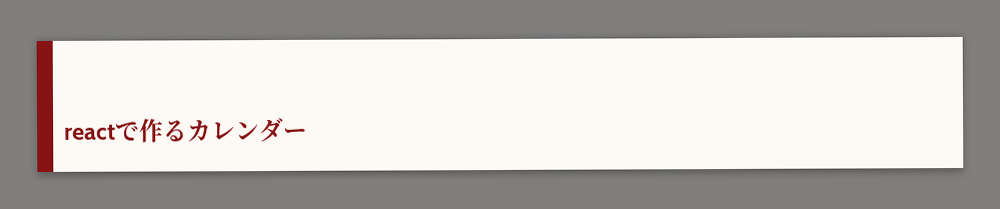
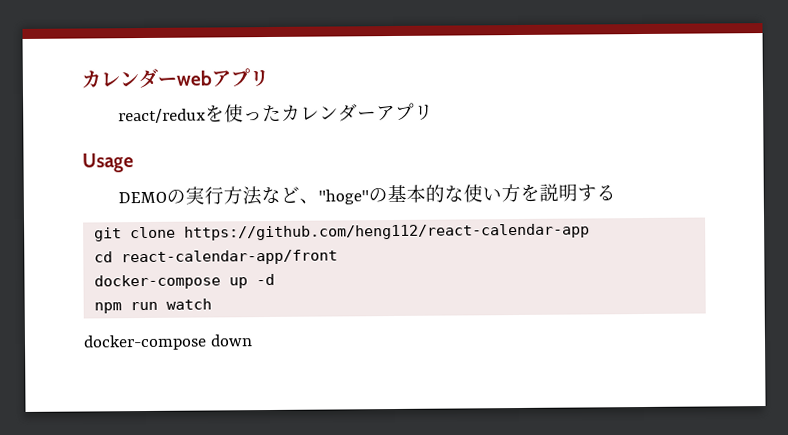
[64,117,308,143] reactで作るカレンダー -> [81,68,269,89] [118,102,435,124] [82,153,134,173] [118,183,617,206] [94,223,591,242] [94,249,339,266] [94,273,276,290] [94,298,213,314] [83,334,253,351] カレンダーwebアプリ // react/reduxを使ったカレンダーアプリ // Usage // DEMOの実行方法など、"hoge"の基本的な使い方を説明する // git clone https://github.com/heng112/react-calendar-app // cd react-calendar-app/front // docker-compose up -d // npm run watch // docker-compose down

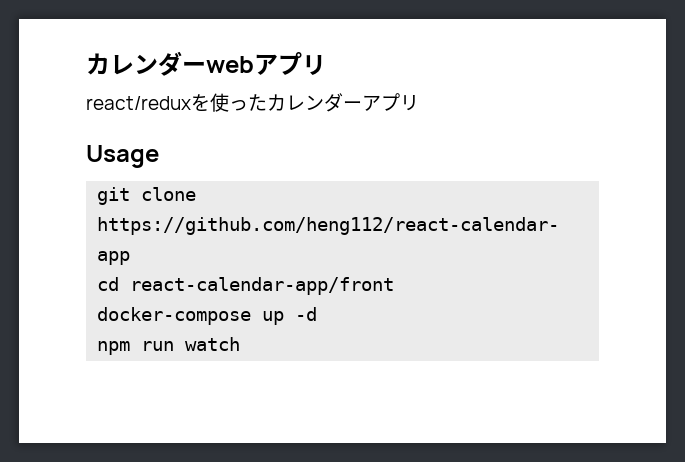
[118,183,617,206] // DEMOの実行方法など、"hoge"の基本的な使い方を説明する -> (159, 156) none
[83,334,253,351] // docker-compose down -> (241, 344) none

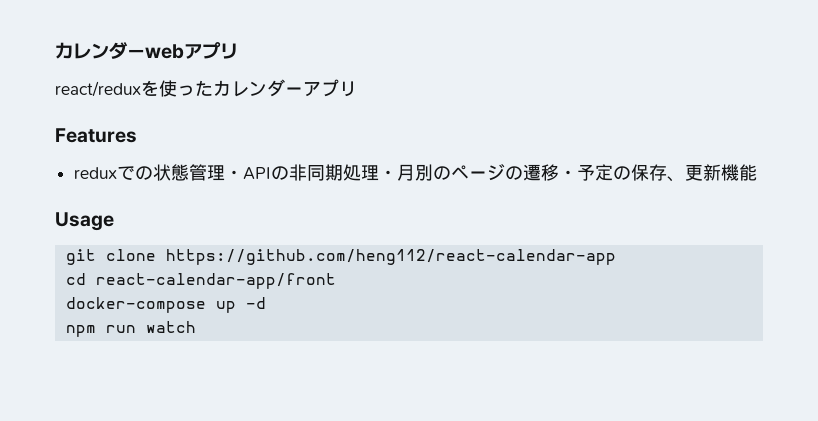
(419, 103) none -> [55,128,137,143] [74,164,758,182] // Features // reduxでの状態管理・APIの非同期処理・月別のページの遷移・予定の保存、更新機能

